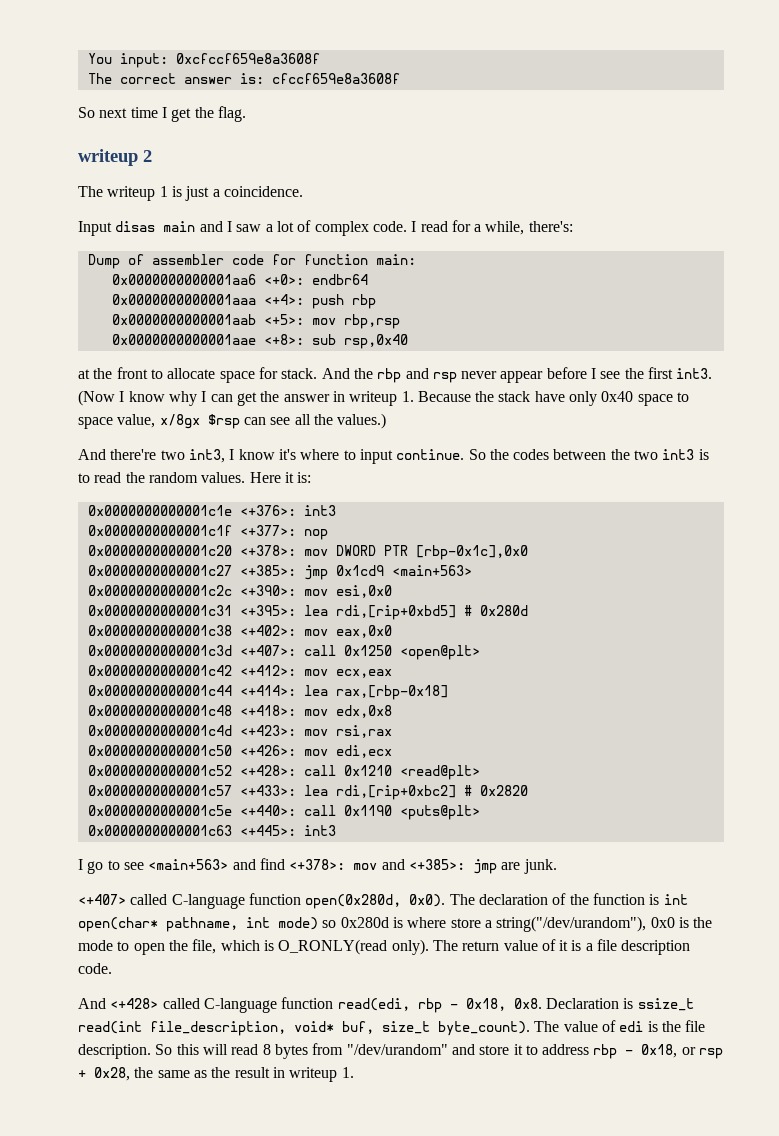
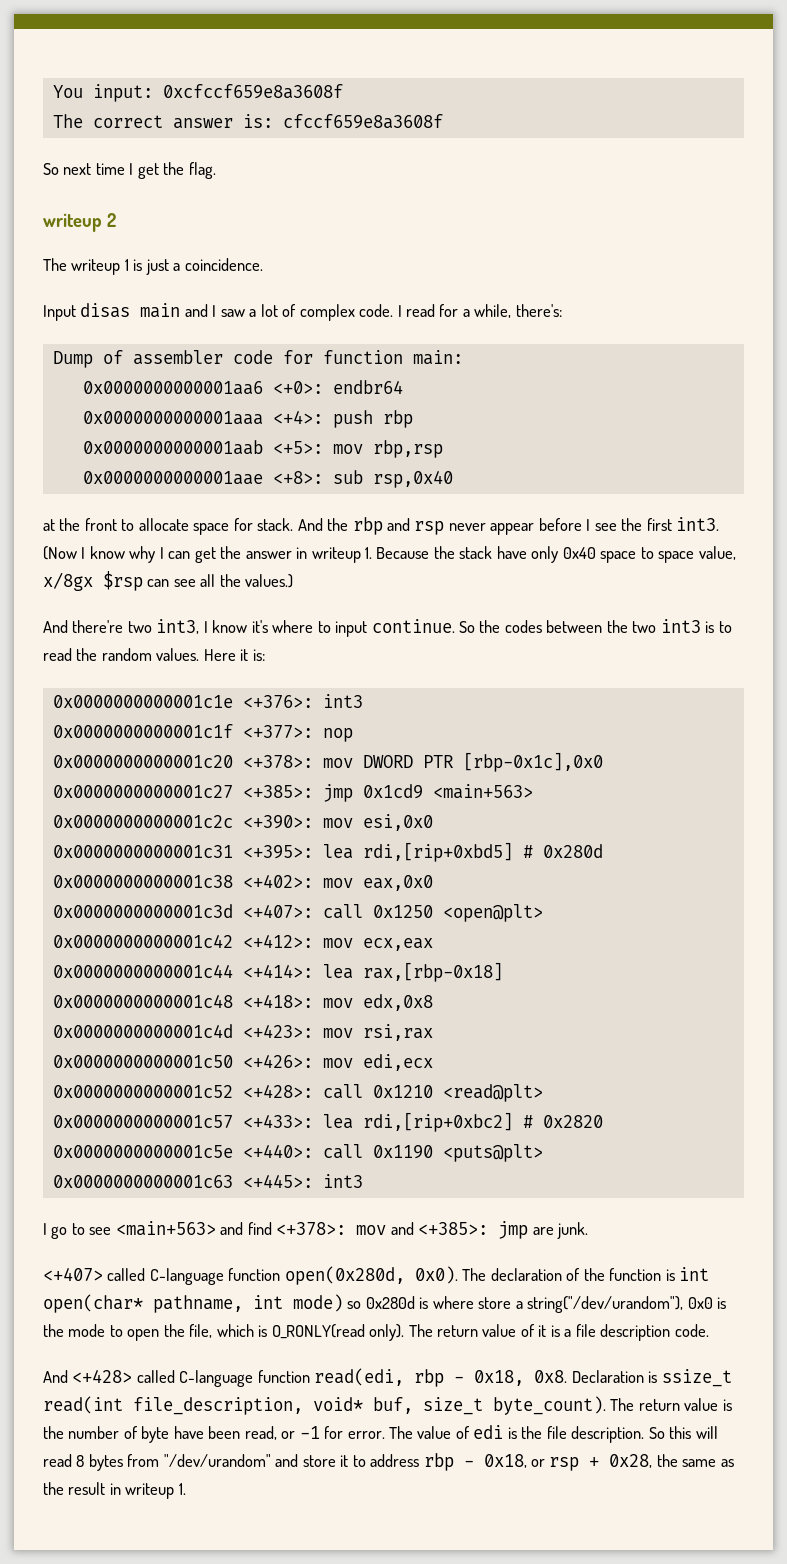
(560, 1026) none -> [638,1398,732,1411] [43,1426,413,1443] return value is the number of byte have been read, or -1 for error. The

